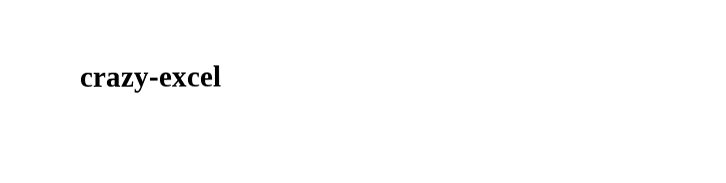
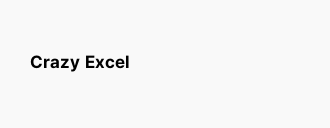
[79,65,222,93] crazy-excel -> [30,55,130,72] Crazy Excel

